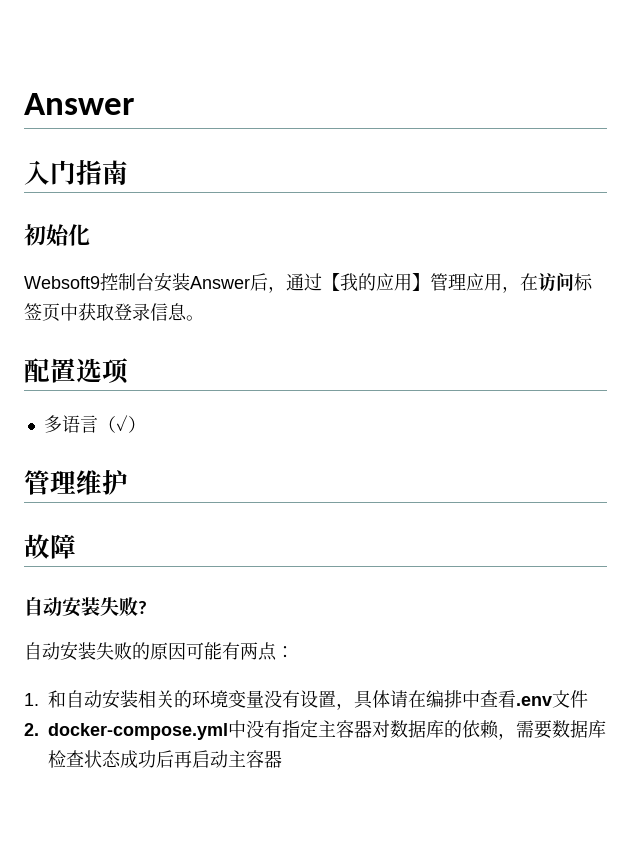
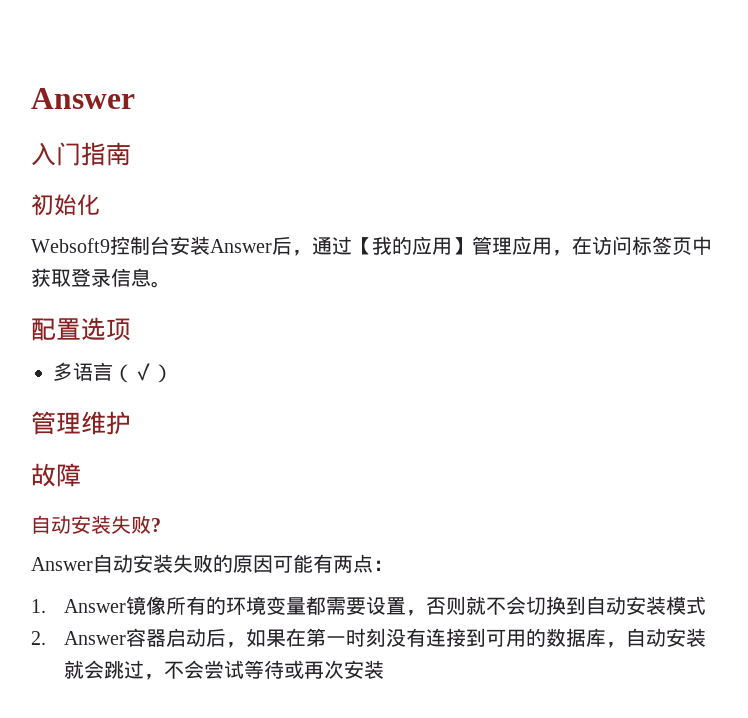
(147, 607) none -> [31,557,93,571] Answer
[48,689,589,710] [24,719,607,740] [48,750,283,768] 和自动安装相关的环境变量没有设置，具体请在编排中查看.env文件 // 2. docker-compose.yml中没有指定主容器对数据库的依赖，需要数据库检查状态成功后再启动主容器 -> [64,596,707,616] [31,628,707,648] [64,660,385,680] Answer镜像所有的环境变量都需要设置，否则就不会切换到自动安装模式 // 2. Answer容器启动后，如果在第一时刻没有连接到可用的数据库，自动安装就会跳过，不会尝试等待或再次安装

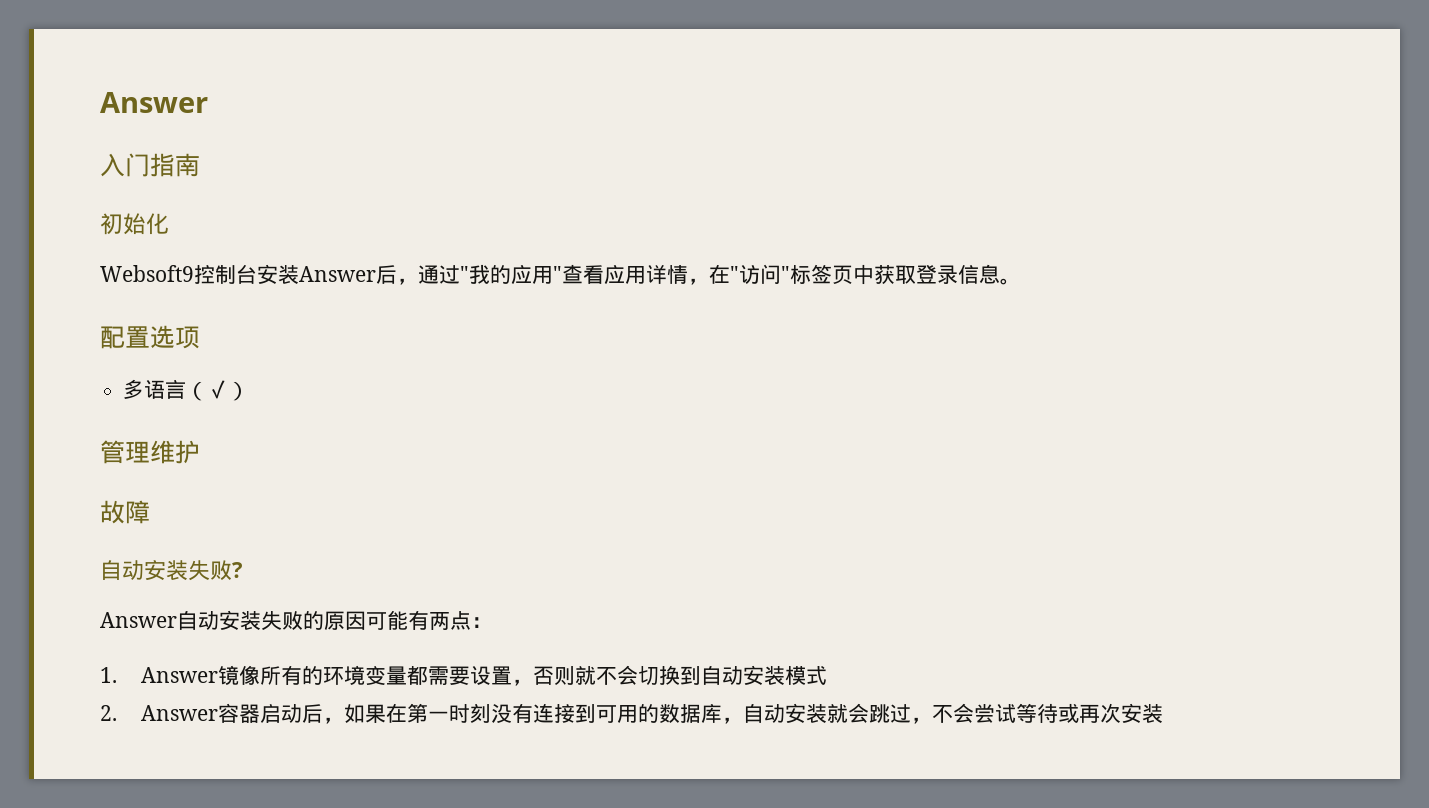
[352,237,372,255] 【 -> [460,266,469,282] "
[452,236,632,256] 】管理应用，在访问 -> [553,264,790,285] "查看应用详情，在"访问"

